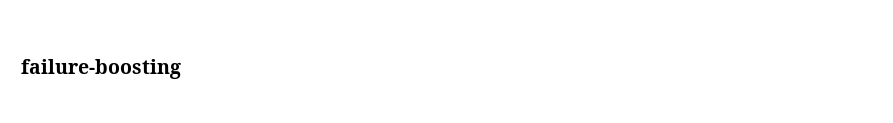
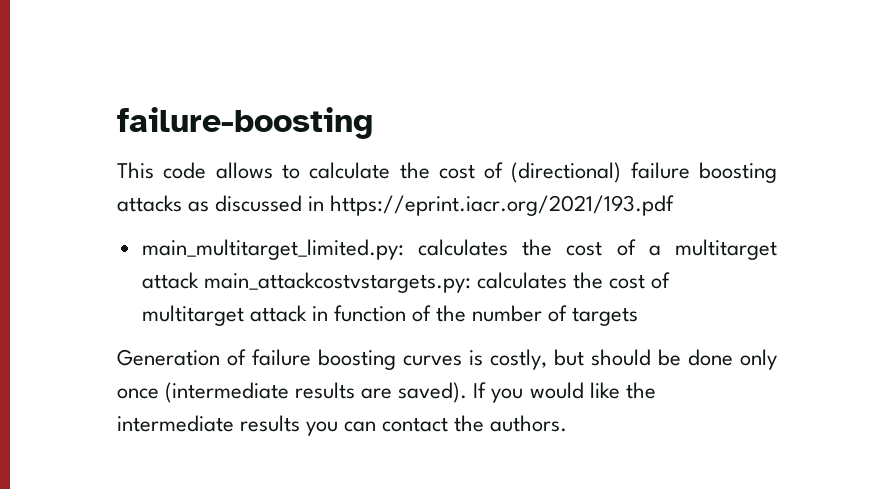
(181, 69) none -> [117,162,777,183] [117,195,675,216] [141,239,777,260] [141,272,671,293] [141,305,639,326] [117,349,777,370] [117,382,656,403] [117,415,568,436] // This code allows to calculate the cost of (directional) failure boosting attacks as discussed in https://eprint.iacr.org/2021/193.pdf // main_multitarget_limited.py: calculates the cost of a multitarget attack main_attackcostvstargets.py: calculates the cost of multitarget attack in function of the number of targets // Generation of failure boosting curves is costly, but should be done only once (intermediate results are saved). If you would like the intermediate results you can contact the authors.

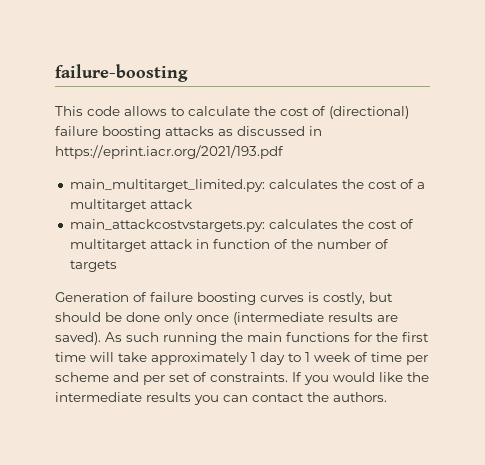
(199, 280) none -> (192, 204) //
(468, 392) none -> [105,332,429,345] [55,352,428,365] [55,372,288,385] As such running the main functions for the first time will take approximately 1 day to 1 week of time per scheme and per set of constraints.

